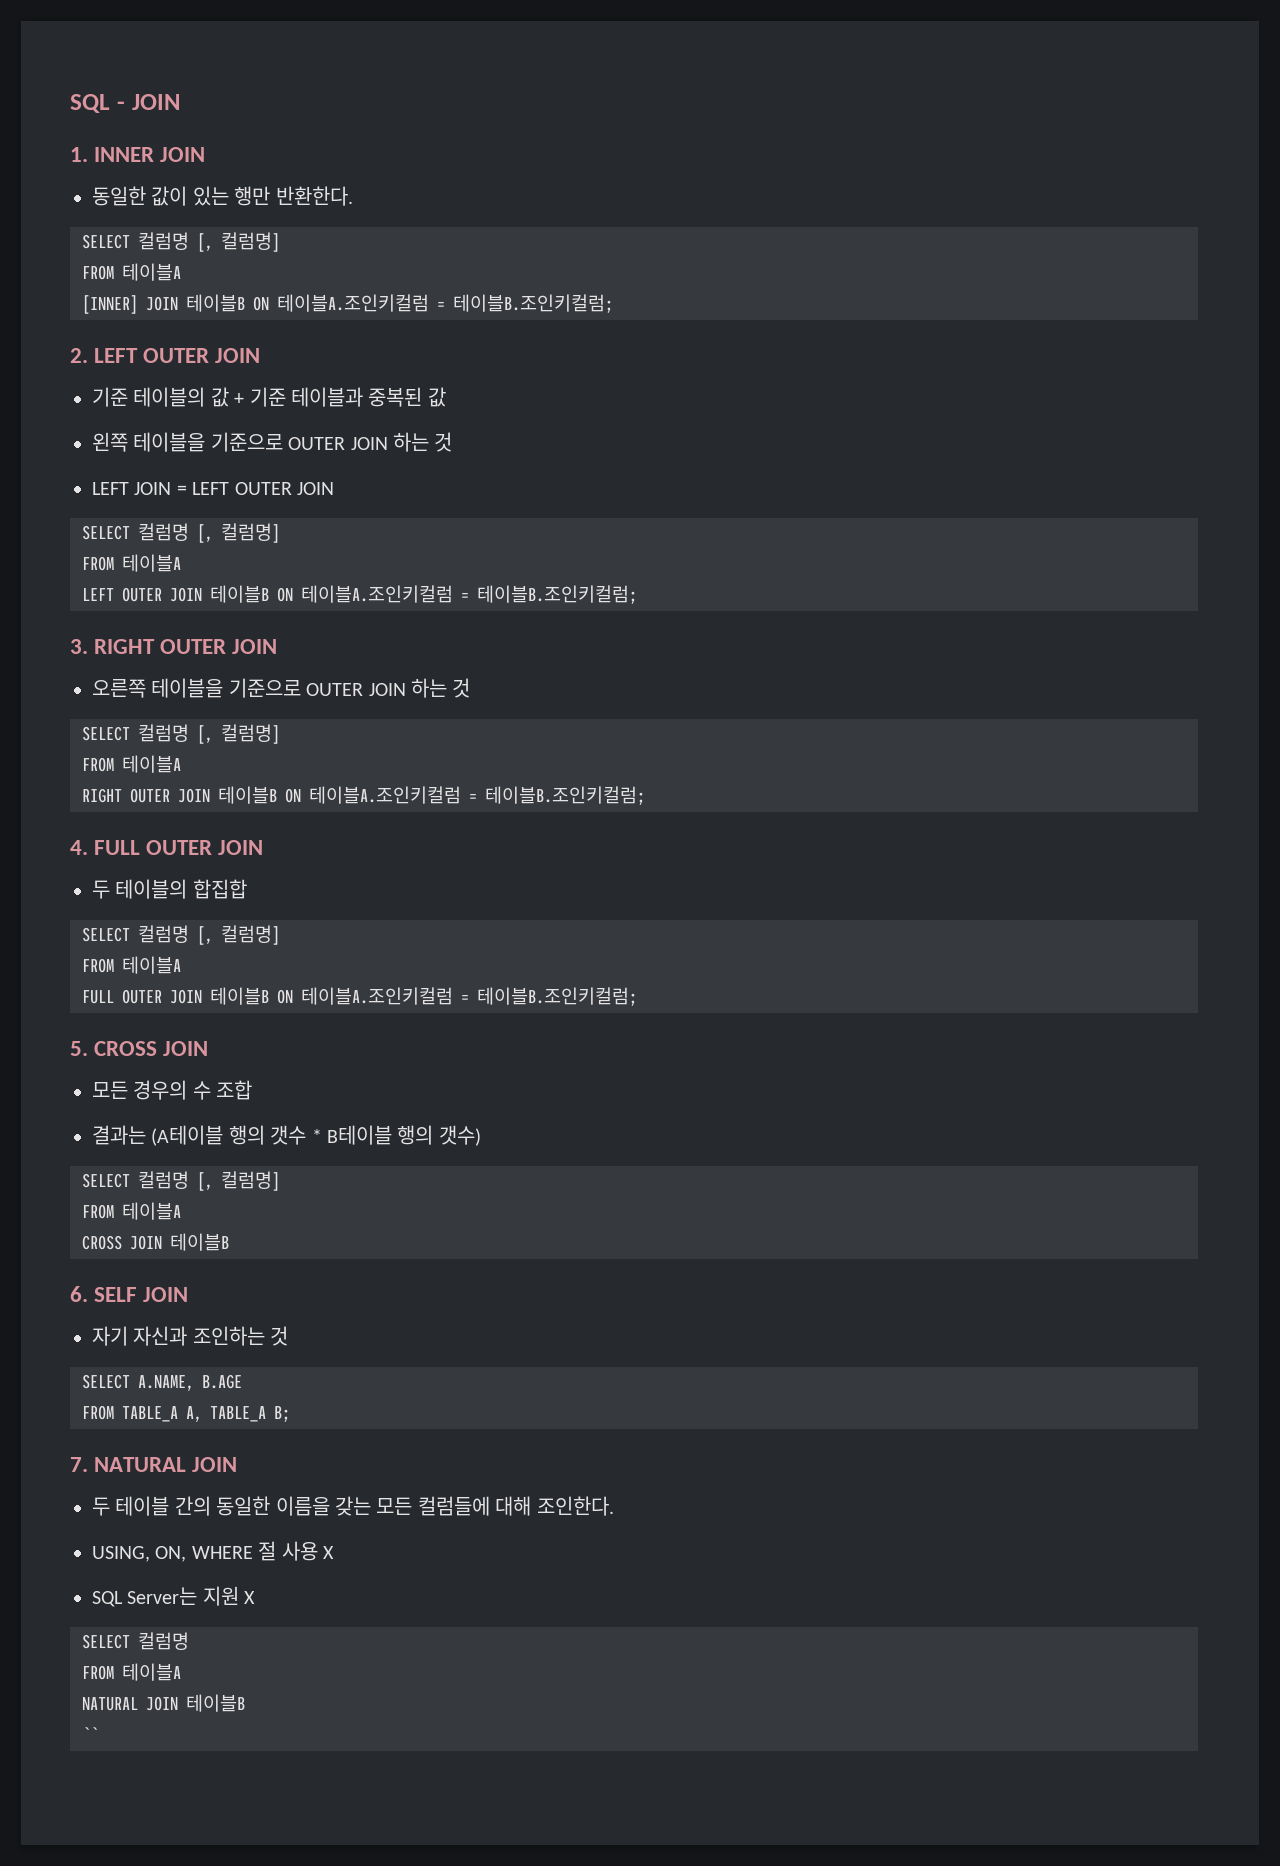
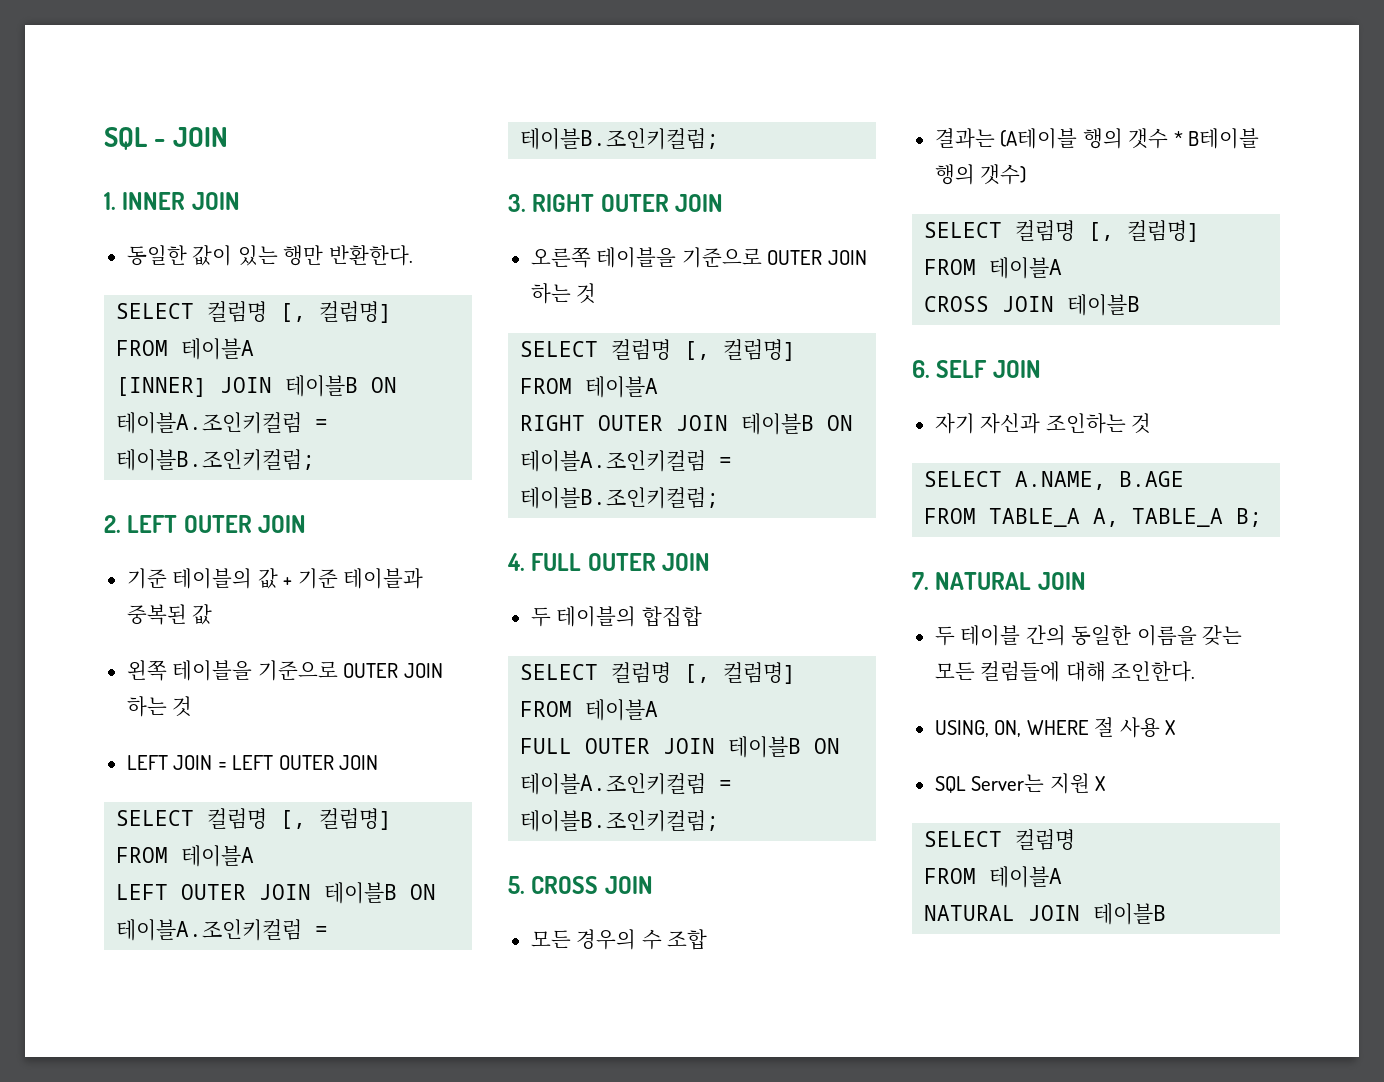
[82,1727,98,1741] // `` -> (1167, 914) none

